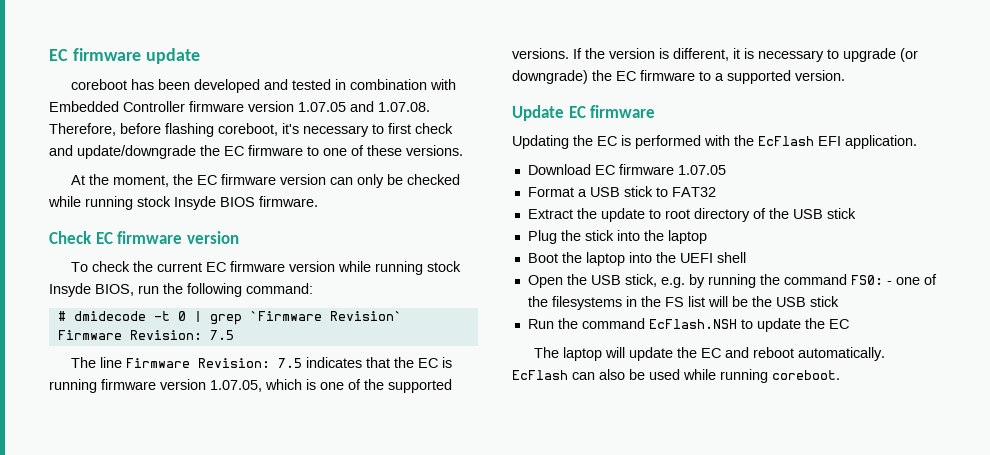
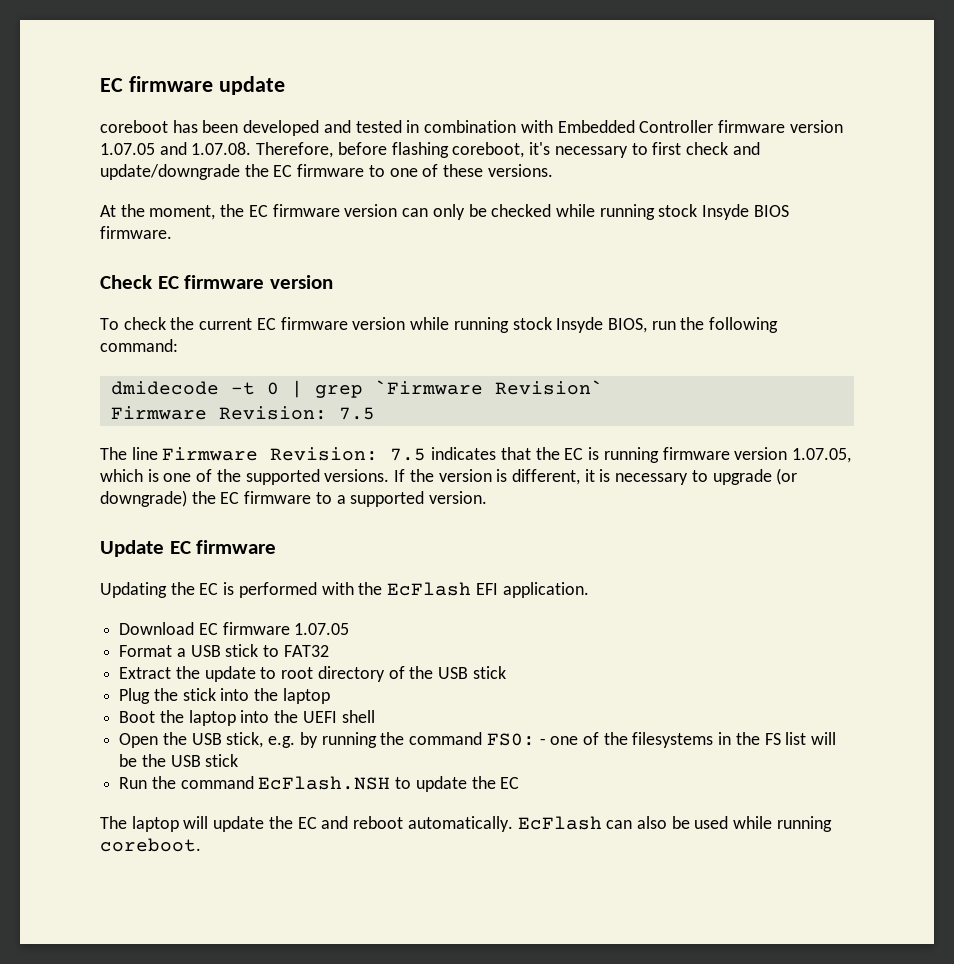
[57,311,66,321] # -> (178, 345) none

